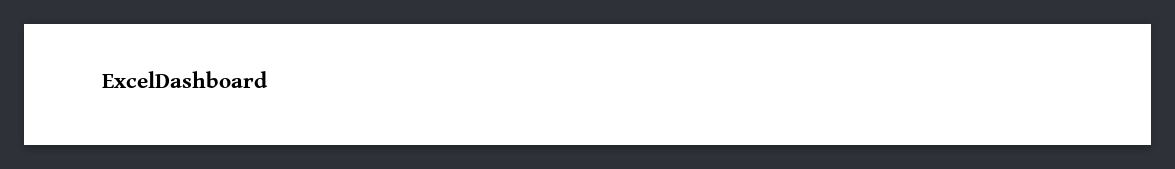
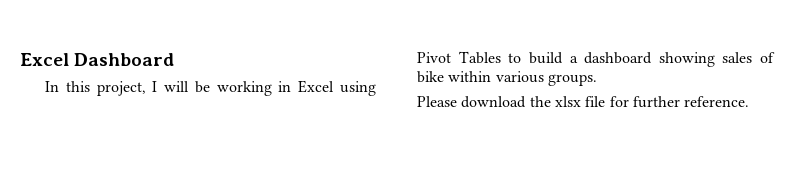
[102,71,268,88] ExcelDashboard -> [20,53,175,66] [45,80,377,96] [417,51,775,67] [417,71,597,86] [417,96,750,108] Excel Dashboard // In this project, I will be working in Excel using Pivot Tables to build a dashboard showing sales of bike within various groups. // Please download the xlsx file for further reference.

